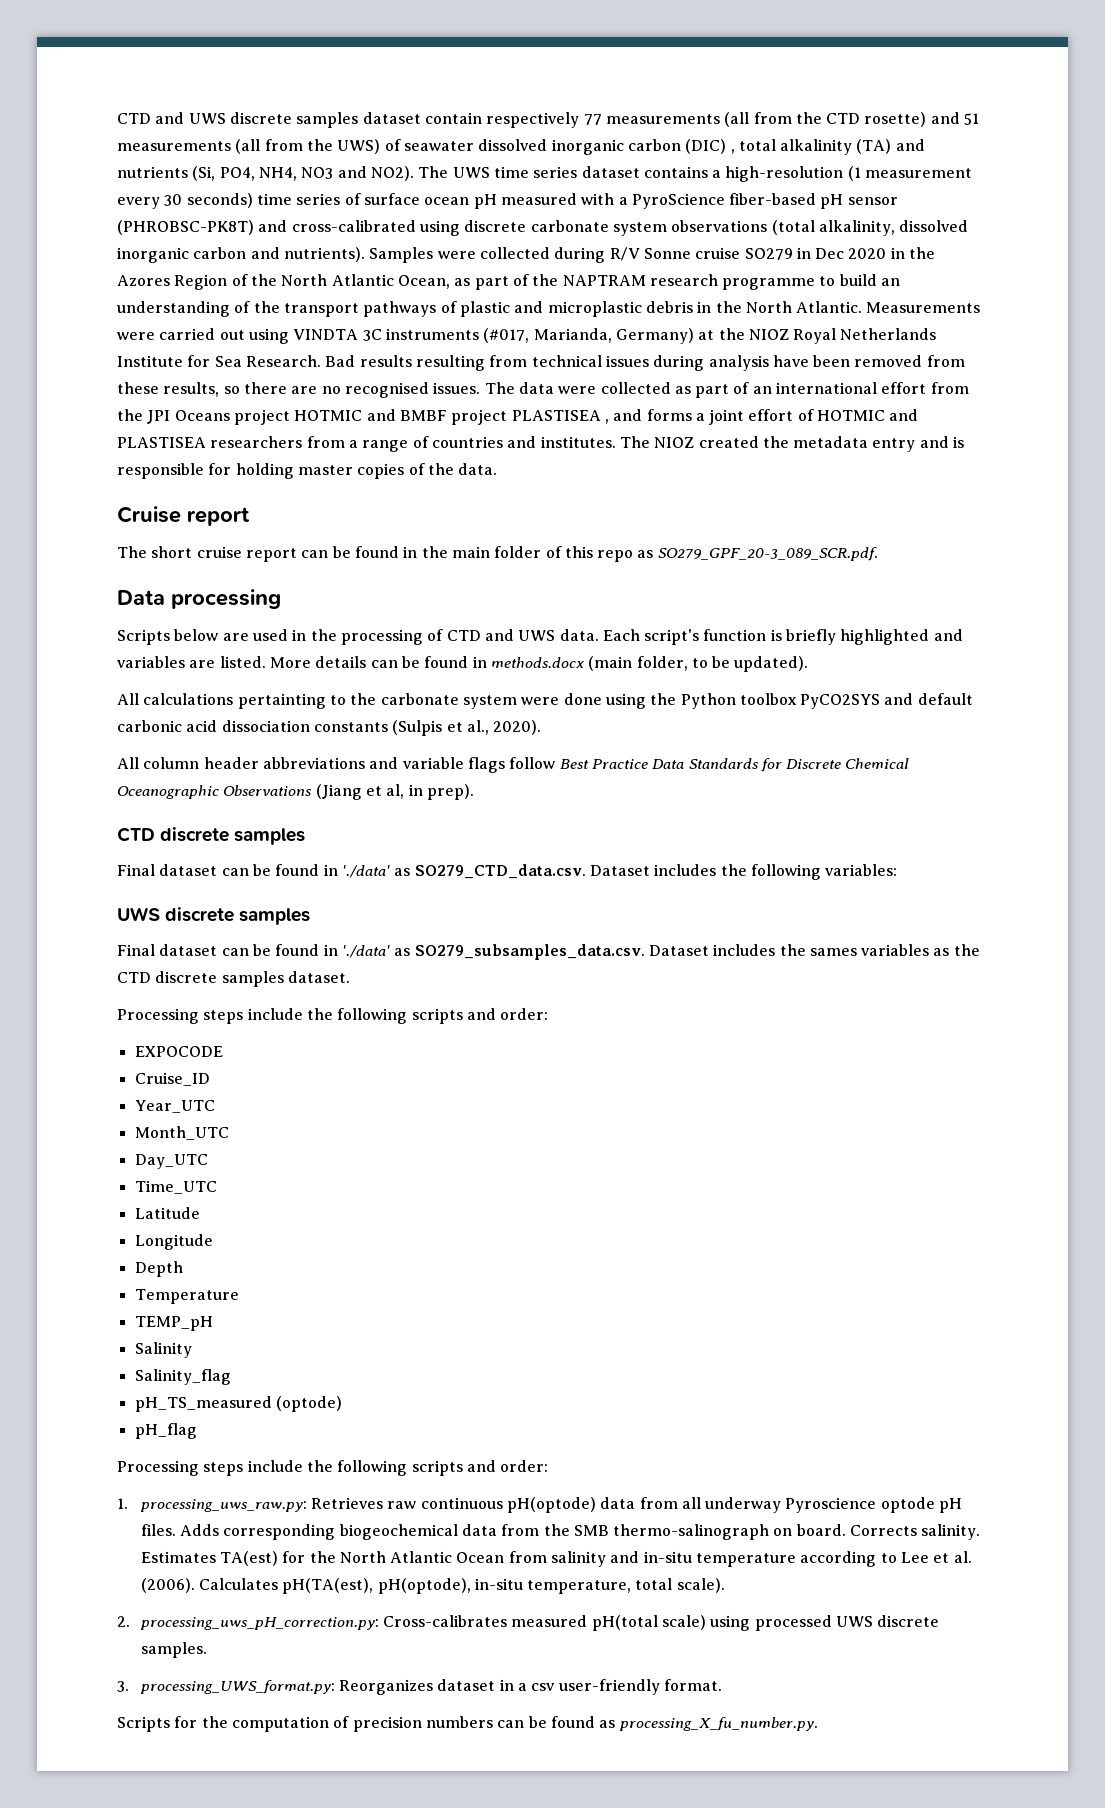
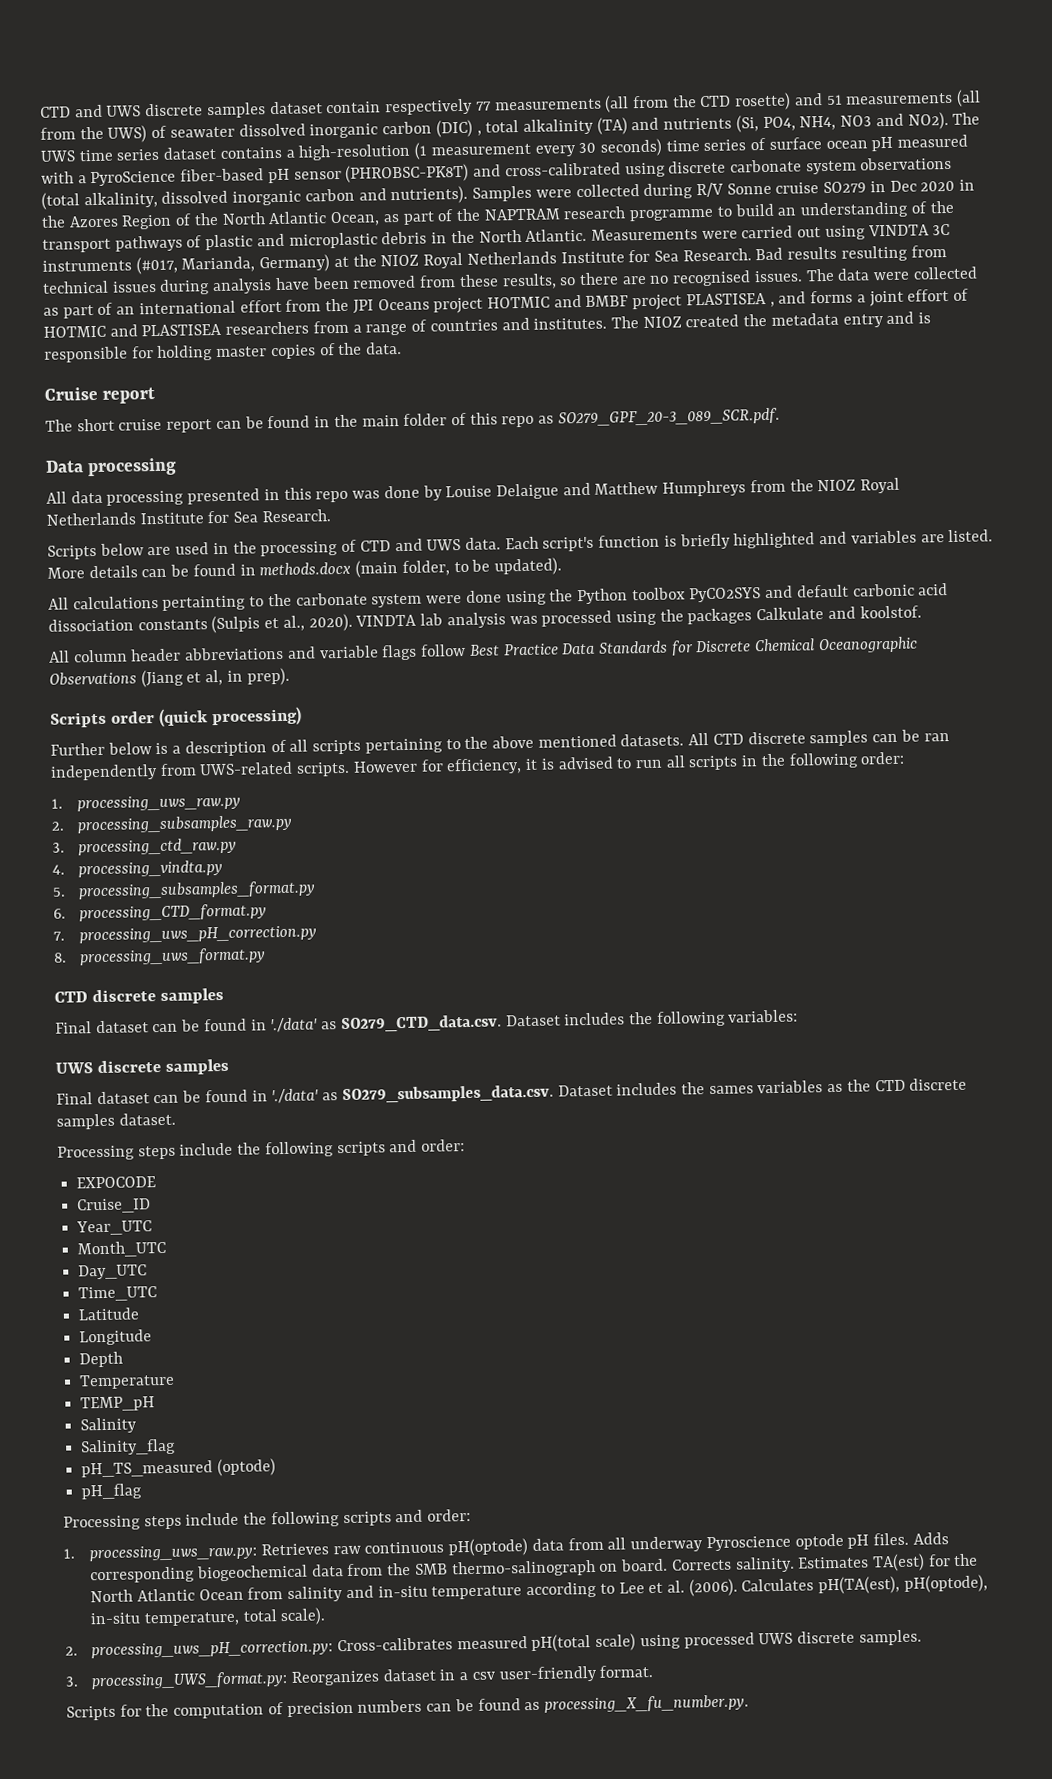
(281, 599) none -> [46,477,901,506] [46,509,331,526] // All data processing presented in this repo was done by Louise Delaigue and Matthew Humphreys from the NIOZ Royal Netherlands Institute for Sea Research.
(542, 727) none -> [355,605,922,629] VINDTA lab analysis was processed using the packages Calkulate and koolstof.
(474, 792) none -> [50,706,302,728] [50,729,950,757] [50,751,905,781] [51,794,242,812] [51,814,293,834] [52,837,238,856] [52,859,224,878] [52,880,317,900] [53,903,268,922] [53,925,318,944] [53,947,267,966] // Scripts order (quick processing) // Further below is a description of all scripts pertaining to the above mentioned datasets. All CTD discrete samples can be ran independently from UWS-related scripts. However for efficiency, it is advised to run all scripts in the following order: // 1. processing_uws_raw.py // 2. processing_subsamples_raw.py // 3. processing_ctd_raw.py // 4. processing_vindta.py // 5. processing_subsamples_format.py // 6. processing_CTD_format.py // 7. processing_uws_pH_correction.py // 8. processing_uws_format.py

